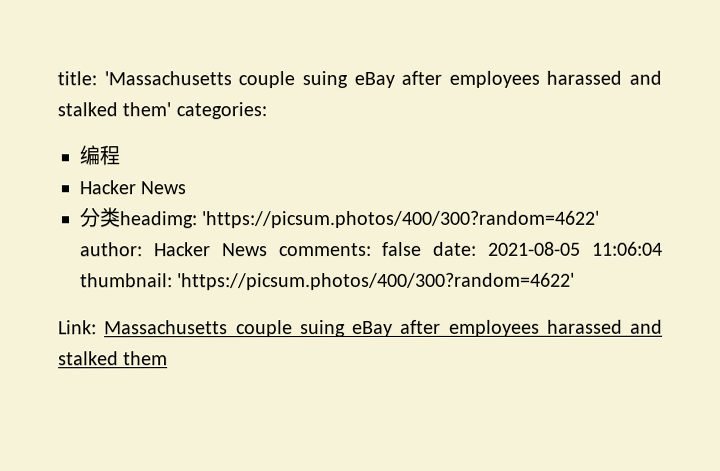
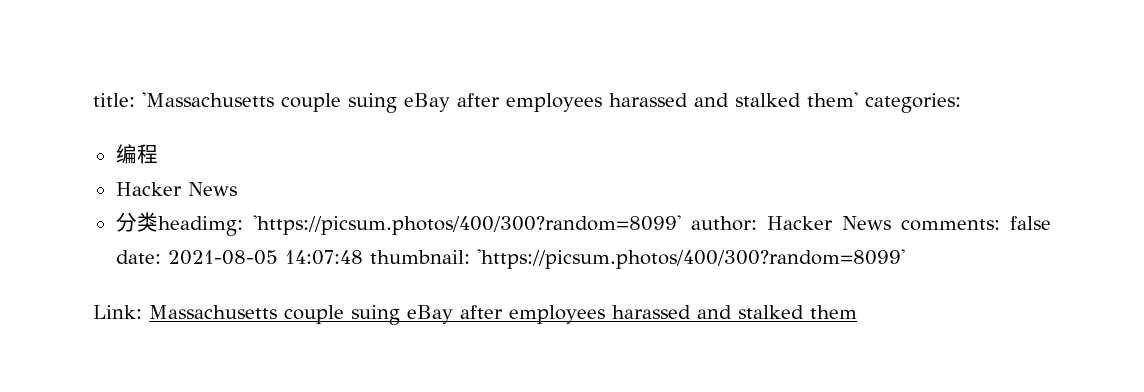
[201,210,600,229] 'https://picsum.photos/400/300?random=4622' -> [252,215,681,235] 'https://picsum.photos/400/300?random=8099'
[592,241,664,256] [80,272,576,291] 11:06:04 thumbnail: 'https://picsum.photos/400/300?random=4622' -> [284,249,905,269] 14:07:48 thumbnail: 'https://picsum.photos/400/300?random=8099'

